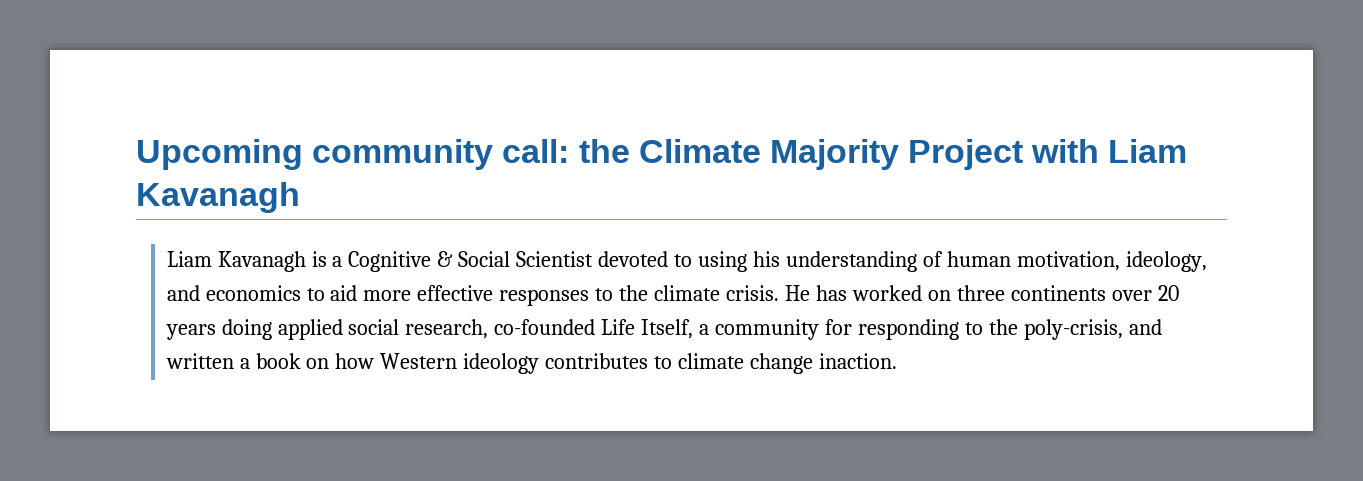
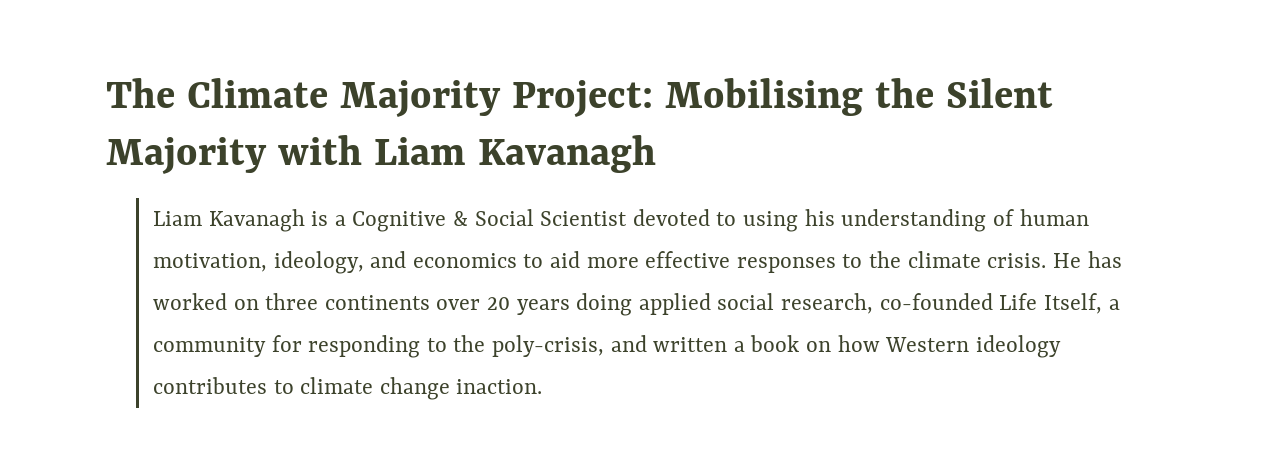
[136,139,1024,170] Upcoming community call: the Climate Majority Project -> [106,78,1054,117] [106,137,267,174] The Climate Majority Project: Mobilising the Silent Majority

